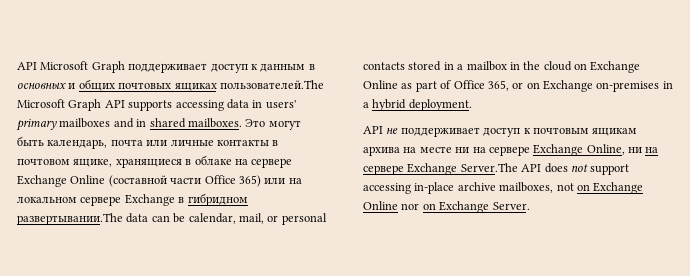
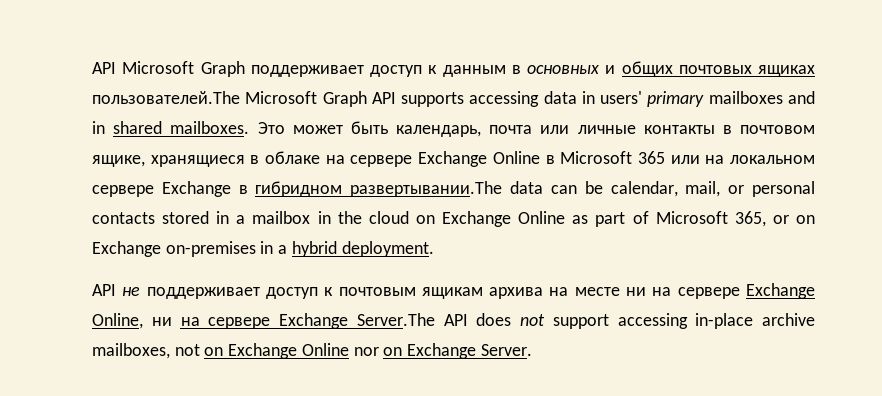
[268,120,301,130] могут -> [292,125,343,134] может
[108,175,261,187] (составной части Office 365) -> [545,151,665,164] в Microsoft 365
[453,80,485,89] Office -> [655,211,728,224] Microsoft

